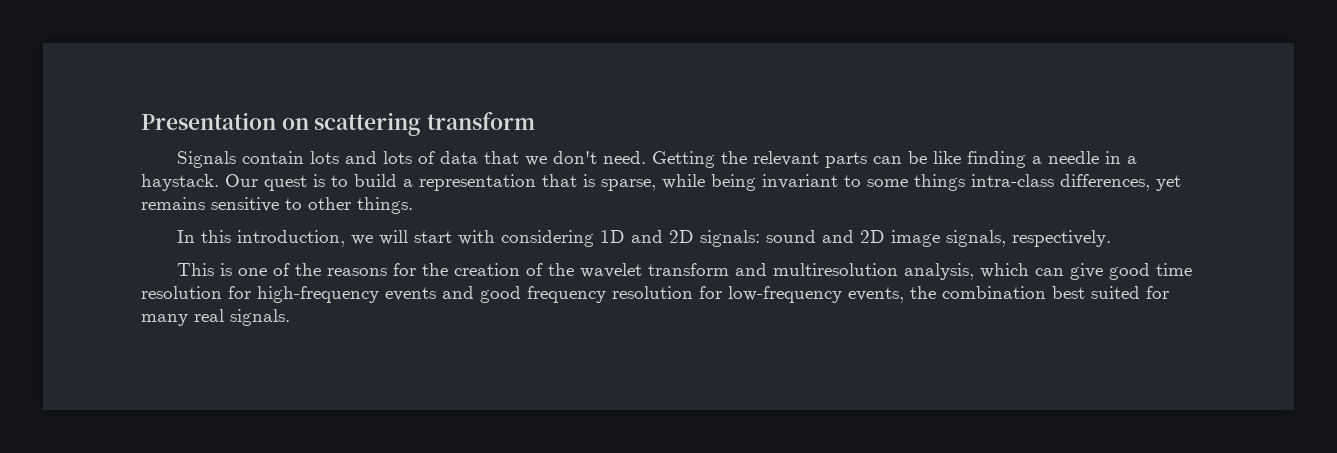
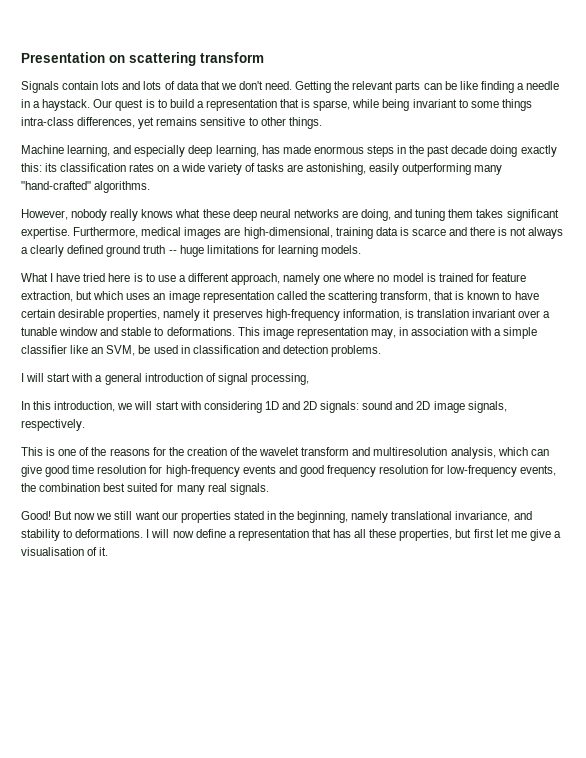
(413, 205) none -> [21,145,557,157] [21,163,503,175] [21,181,151,193] [21,209,559,221] [21,227,564,239] [21,245,362,257] [21,273,526,285] [21,291,539,303] [21,309,551,321] [21,327,538,339] [21,345,382,357] [21,373,309,385] // Machine learning, and especially deep learning, has made enormous steps in the past decade doing exactly this: its classification rates on a wide variety of tasks are astonishing, easily outperforming many "hand-crafted" algorithms. // However, nobody really knows what these deep neural networks are doing, and tuning them takes significant expertise. Furthermore, medical images are high-dimensional, training data is scarce and there is not always a clearly defined ground truth -- huge limitations for learning models. // What I have tried here is to use a different approach, namely one where no model is trained for feature extraction, but which uses an image representation called the scattering transform, that is known to have certain desirable properties, namely it preserves high-frequency information, is translation invariant over a tunable window and stable to deformations. This image representation may, in association with a simple classifier like an SVM, be used in classification and detection problems. // I will start with a general introduction of signal processing,
(290, 317) none -> [21,511,532,523] [21,529,561,541] [21,547,109,556] // Good! But now we still want our properties stated in the beginning, namely translational invariance, and stability to deformations. I will now define a representation that has all these properties, but first let me give a visualisation of it.

